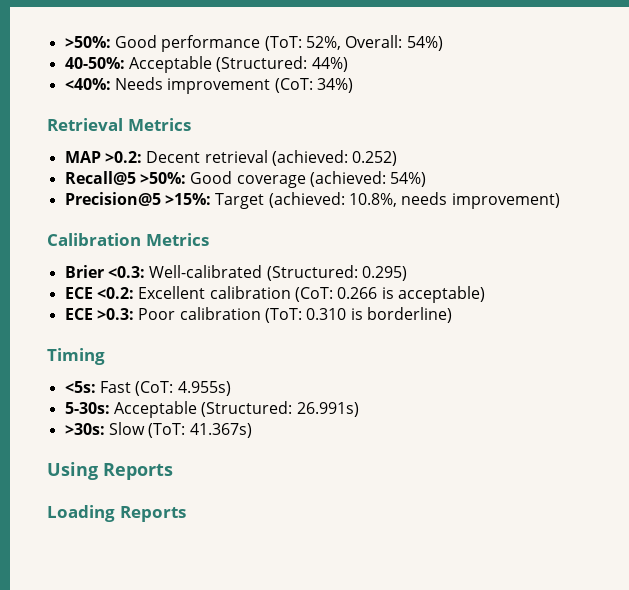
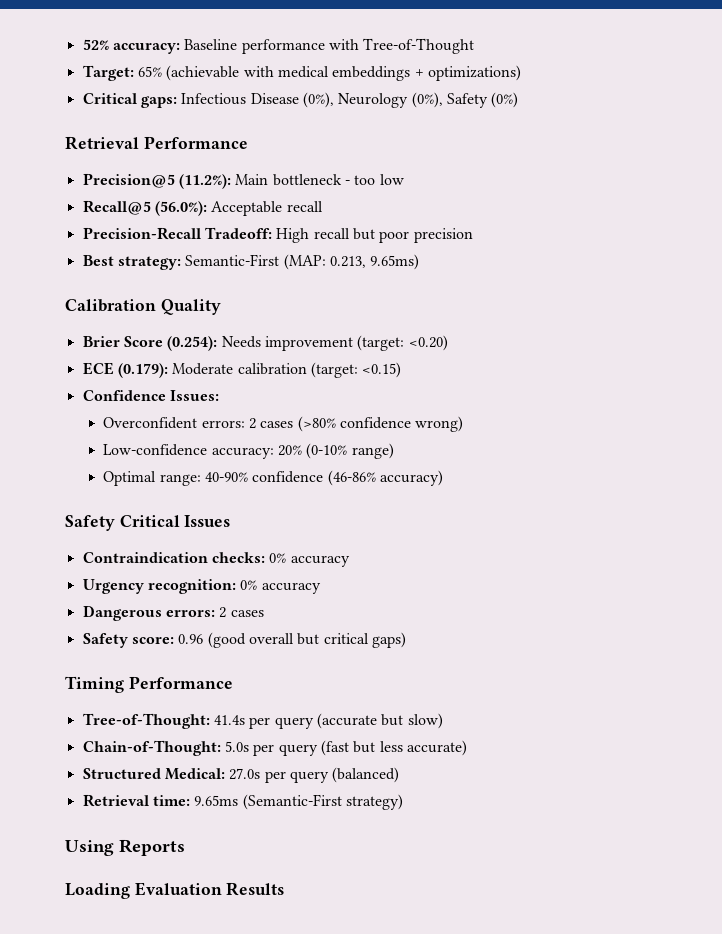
[64,35,443,52] [64,56,348,73] [64,77,353,94] [47,118,191,131] [64,150,398,166] [64,171,427,188] [64,192,560,209] [47,233,209,246] [64,265,407,281] [64,286,485,303] [64,307,452,323] [47,348,105,365] [64,381,231,396] [64,401,359,418] [64,422,252,438] >50%: Good performance (ToT: 52%, Overall: 54%) // 40-50%: Acceptable (Structured: 44%) // <40%: Needs improvement (CoT: 34%) // Retrieval Metrics // MAP >0.2: Decent retrieval (achieved: 0.252) // Recall@5 >50%: Good coverage (achieved: 54%) // Precision@5 >15%: Target (achieved: 10.8%, needs improvement) // Calibration Metrics // Brier <0.3: Well-calibrated (Structured: 0.295) // ECE <0.2: Excellent calibration (CoT: 0.266 is acceptable) // ECE >0.3: Poor calibration (ToT: 0.310 is borderline) // Timing // <5s: Fast (CoT: 4.955s) // 5-30s: Acceptable (Structured: 26.991s) // >30s: Slow (ToT: 41.367s) -> [82,38,475,54] [82,65,521,81] [82,92,519,108] [65,136,248,150] [82,173,404,189] [82,200,323,216] [82,227,473,243] [82,254,420,270] [65,299,221,315] [82,335,448,351] [82,362,402,378] [82,390,219,401] [103,416,464,432] [103,443,394,459] [103,470,444,486] [65,515,231,531] [82,552,350,567] [82,579,321,594] [82,605,264,621] [82,632,406,648] [65,676,233,693] [82,713,443,729] [82,740,467,756] [82,767,400,783] [82,794,403,810] 52% accuracy: Baseline performance with Tree-of-Thought // Target: 65% (achievable with medical embeddings + optimizations) // Critical gaps: Infectious Disease (0%), Neurology (0%), Safety (0%) // Retrieval Performance // Precision@5 (11.2%): Main bottleneck - too low // Recall@5 (56.0%): Acceptable recall // Precision-Recall Tradeoff: High recall but poor precision // Best strategy: Semantic-First (MAP: 0.213, 9.65ms) // Calibration Quality // Brier Score (0.254): Needs improvement (target: <0.20) // ECE (0.179): Moderate calibration (target: <0.15) // Confidence Issues: // Overconfident errors: 2 cases (>80% confidence wrong) // Low-confidence accuracy: 20% (0-10% range) // Optimal range: 40-90% confidence (46-86% accuracy) // Safety Critical Issues // Contraindication checks: 0% accuracy // Urgency recognition: 0% accuracy // Dangerous errors: 2 cases // Safety score: 0.96 (good overall but critical gaps) // Timing Performance // Tree-of-Thought: 41.4s per query (accurate but slow) // Chain-of-Thought: 5.0s per query (fast but less accurate) // Structured Medical: 27.0s per query (balanced) // Retrieval time: 9.65ms (Semantic-First strategy)
[119,506,186,522] Reports -> [134,882,285,896] Evaluation Results

